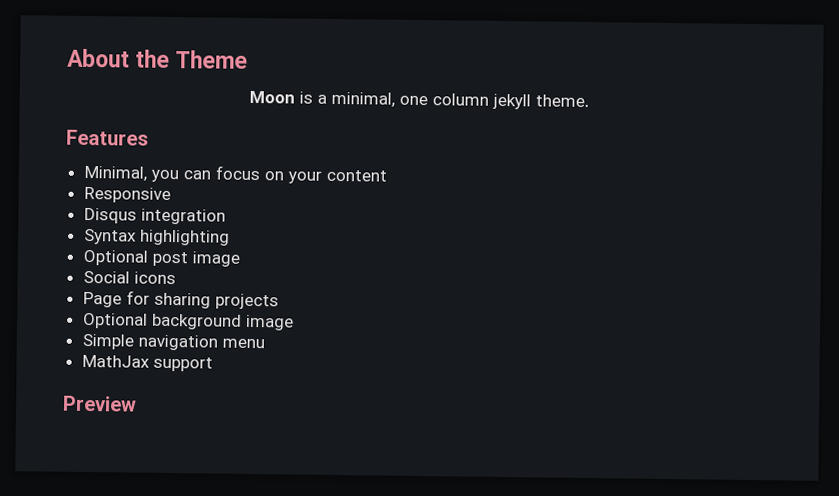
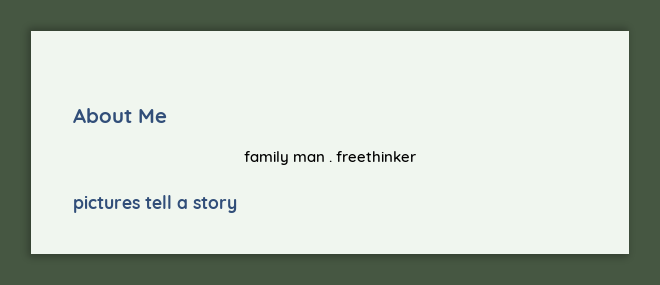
[135,49,249,69] [248,90,589,110] [66,129,149,146] [83,165,387,184] [83,186,171,203] [83,207,226,225] [83,228,230,246] [82,249,240,267] [82,270,176,285] [82,290,279,310] [82,312,294,331] [81,333,265,351] [81,354,213,372] [63,395,137,412] the Theme // Moon is a minimal, one column jekyll theme. // Features // Minimal, you can focus on your content // Responsive // Disqus integration // Syntax highlighting // Optional post image // Social icons // Page for sharing projects // Optional background image // Simple navigation menu // MathJax support // Preview -> [138,109,167,123] [243,151,417,165] [73,195,237,213] Me // family man . freethinker // pictures tell a story

